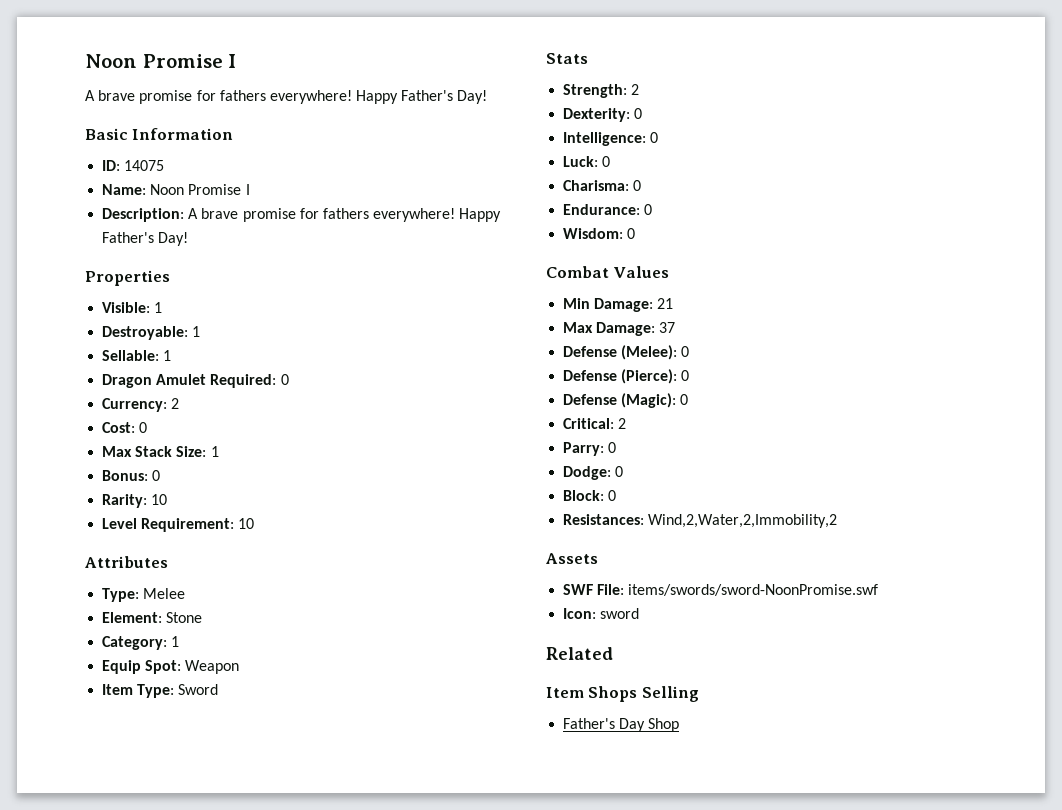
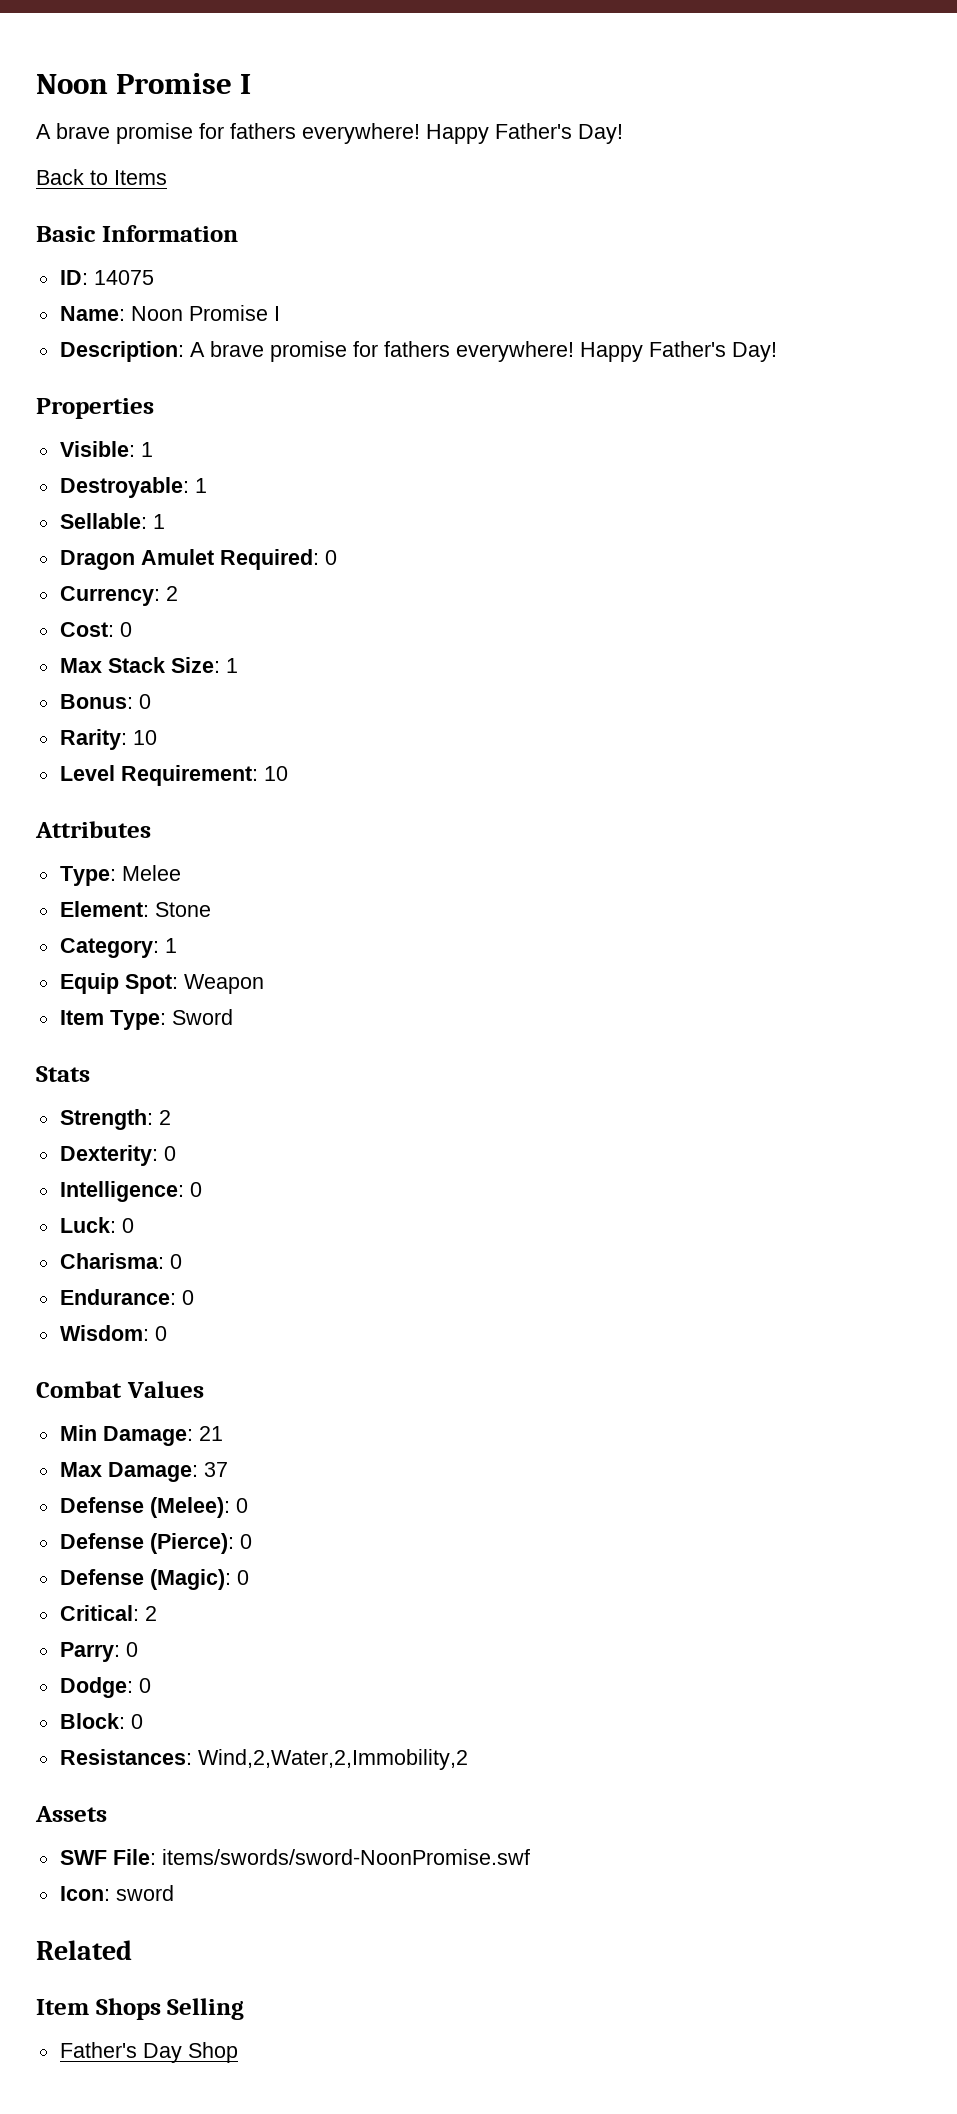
(488, 97) none -> [36,169,167,185] // Back to Items

